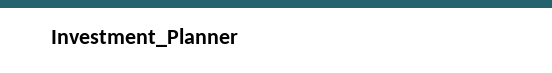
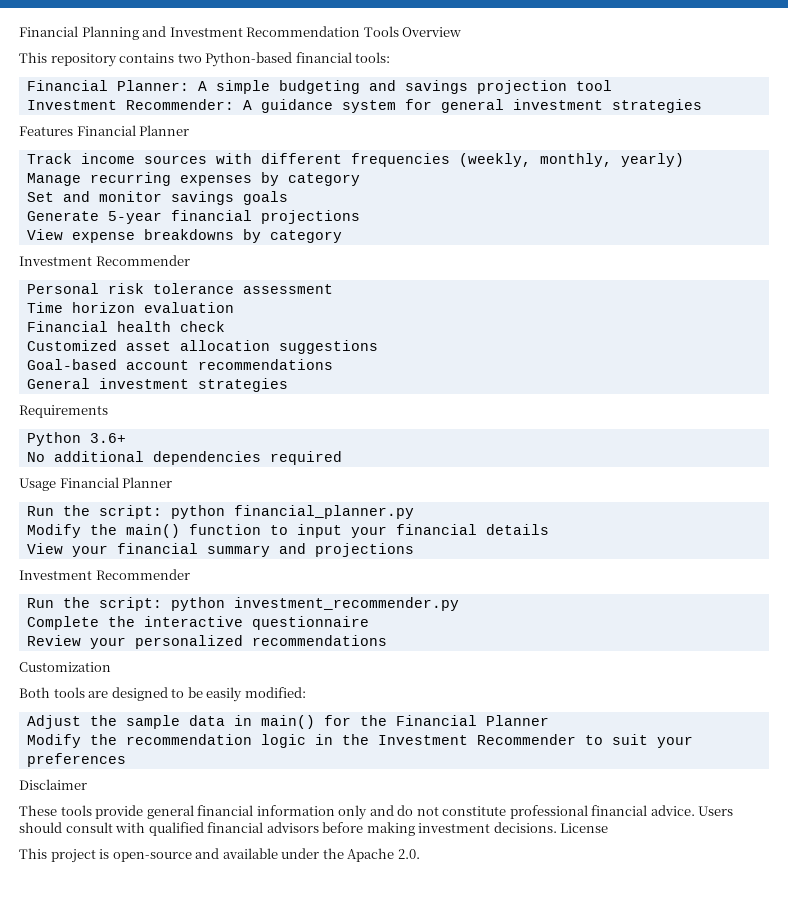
[51,28,238,47] Investment_Planner -> [19,26,462,40] [19,52,391,67] [26,80,612,94] [26,99,702,113] [19,125,190,136] [26,153,684,167] [26,172,360,186] [26,191,288,205] [26,210,360,224] [26,229,342,243] [19,255,190,266] [26,283,333,294] [26,302,234,313] [26,321,225,332] [26,340,378,354] [26,359,333,370] [26,378,288,392] [19,405,108,418] [26,432,126,446] [26,451,342,465] [19,477,173,491] [26,505,414,519] [26,524,549,538] [26,543,414,557] [19,569,190,580] [26,597,459,611] [26,616,369,630] [26,635,387,649] [19,662,111,672] [19,687,306,702] [26,715,549,729] [26,734,693,748] [26,753,126,767] [19,779,87,790] [19,805,734,820] [19,822,609,836] [19,848,420,863] Financial Planning and Investment Recommendation Tools Overview // This repository contains two Python-based financial tools: // Financial Planner: A simple budgeting and savings projection tool // Investment Recommender: A guidance system for general investment strategies // Features Financial Planner // Track income sources with different frequencies (weekly, monthly, yearly) // Manage recurring expenses by category // Set and monitor savings goals // Generate 5-year financial projections // View expense breakdowns by category // Investment Recommender // Personal risk tolerance assessment // Time horizon evaluation // Financial health check // Customized asset allocation suggestions // Goal-based account recommendations // General investment strategies // Requirements // Python 3.6+ // No additional dependencies required // Usage Financial Planner // Run the script: python financial_planner.py // Modify the main() function to input your financial details // View your financial summary and projections // Investment Recommender // Run the script: python investment_recommender.py // Complete the interactive questionnaire // Review your personalized recommendations // Customization // Both tools are designed to be easily modified: // Adjust the sample data in main() for the Financial Planner // Modify the recommendation logic in the Investment Recommender to suit your preferences // Disclaimer // These tools provide general financial information only and do not constitute professional financial advice. Users should consult with qualified financial advisors before making investment decisions. License // This project is open-source and available under the Apache 2.0.

